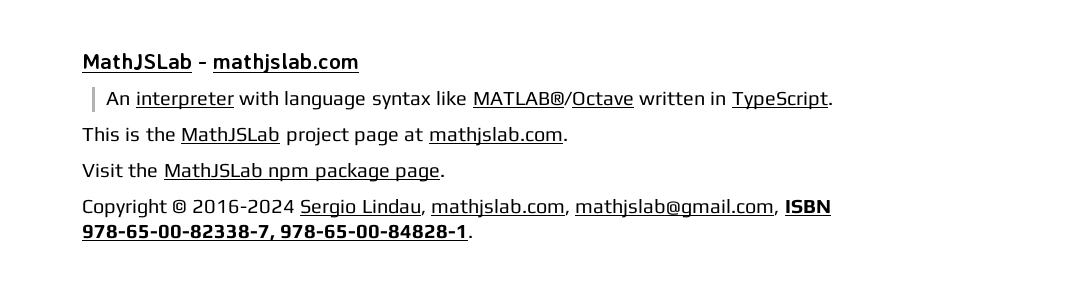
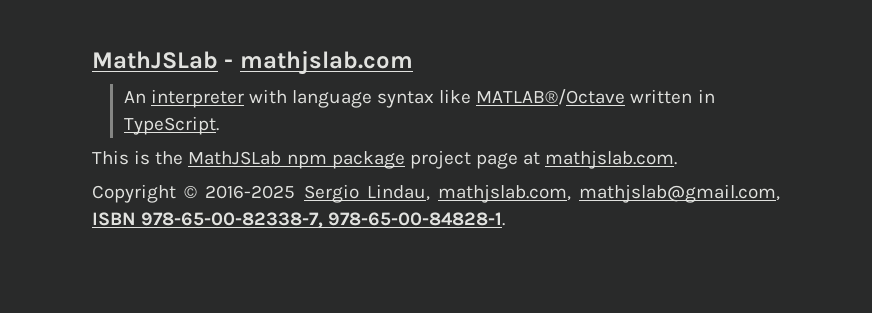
(281, 134) none -> [286,151,405,169] npm package
[82,163,445,182] // Visit the MathJSLab npm package page. -> (678, 159) none
[191,199,295,214] 2016-2024 -> [205,185,296,199] 2016-2025

